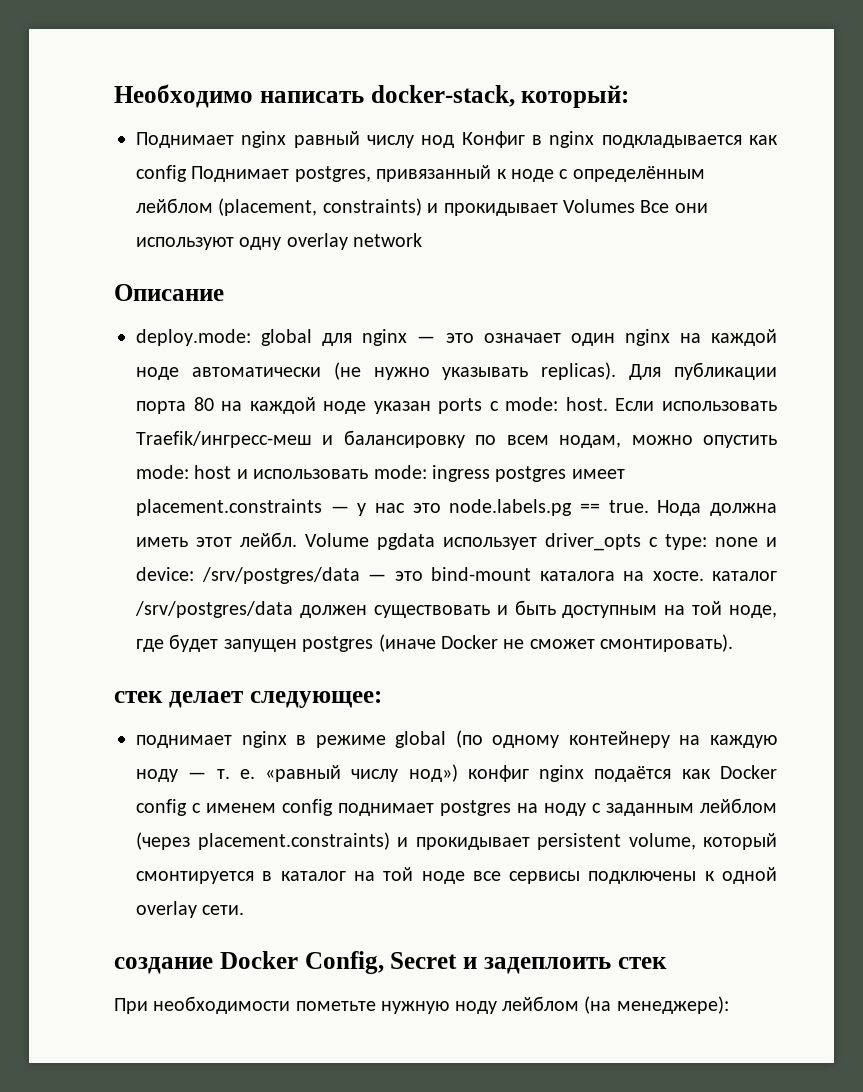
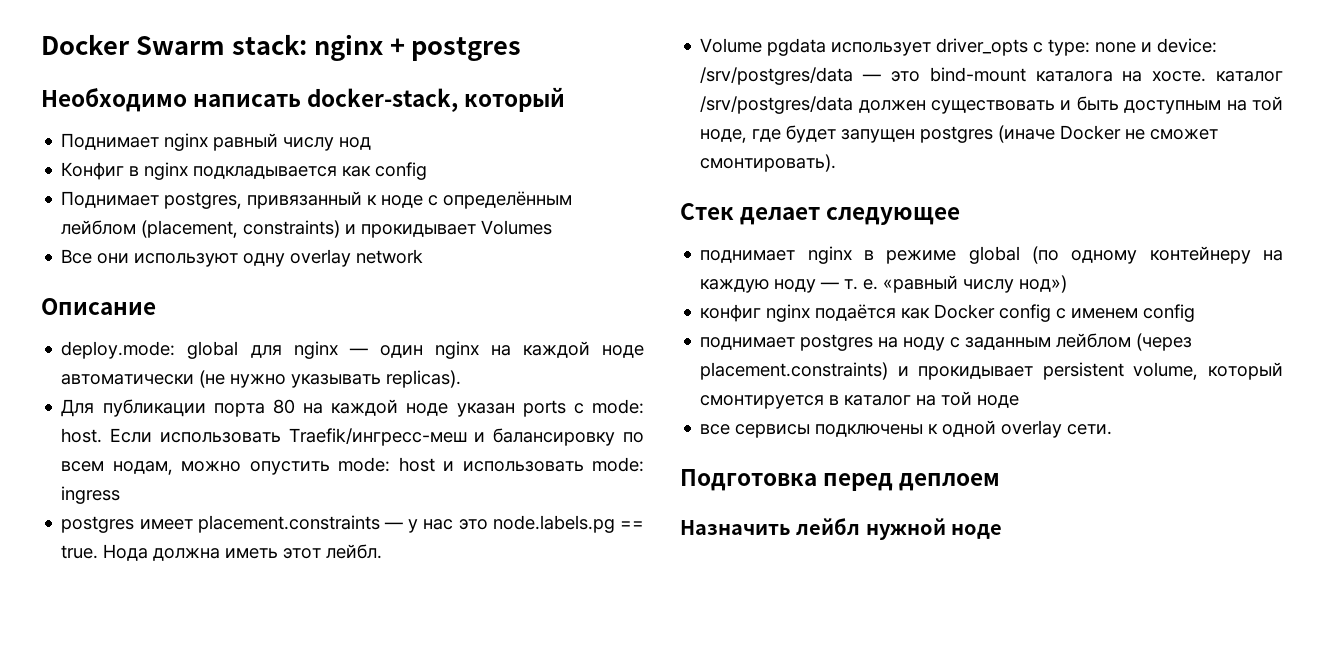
(114, 96) none -> [41,34,522,61] Docker Swarm stack: nginx + postgres //
[521,85,630,108] который: -> [464,87,566,112] который
(455, 141) none -> (372, 143) //
(187, 173) none -> (428, 171) //
(635, 206) none -> (553, 227) //
[445,333,561,343] это означает -> (368, 351) none
(617, 371) none -> (462, 379) //
(490, 473) none -> (121, 495) //
(297, 539) none -> (383, 551) //
[114,691,382,708] стек делает следующее: -> [680,203,961,225] Стек делает следующее
(458, 773) none -> (1068, 284) //
(333, 807) none -> (1196, 313) //
(465, 877) none -> (1020, 401) //
[114,951,667,974] [114,996,729,1014] создание Docker Config, Secret и задеплоить стек // При необходимости пометьте нужную ноду лейблом (на менеджере): -> [680,469,1001,491] [680,518,1003,540] Подготовка перед деплоем // Назначить лейбл нужной ноде

